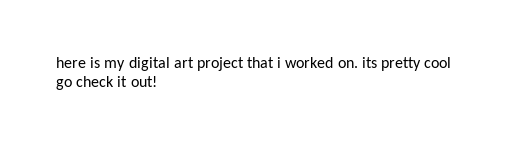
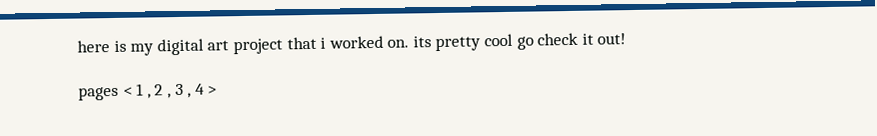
(157, 81) none -> [78,83,218,101] // pages < 1 , 2 , 3 , 4 >

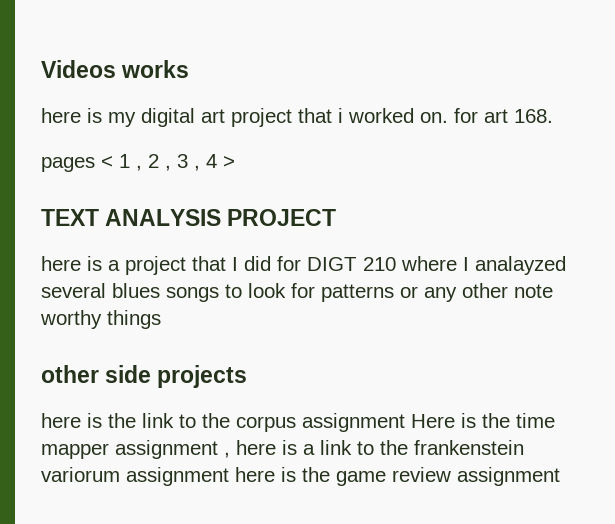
(77, 46) none -> [41,60,190,78] Videos works //
[412,32,627,52] its pretty cool go check it out! -> [454,108,553,123] for art 168.
(218, 90) none -> [41,209,337,226] [41,256,566,275] [41,283,553,302] [40,310,161,329] [41,365,248,388] [41,413,555,432] [41,440,524,459] [41,467,560,486] // TEXT ANALYSIS PROJECT // here is a project that I did for DIGT 210 where I analayzed several blues songs to look for patterns or any other note worthy things // other side projects // here is the link to the corpus assignment Here is the time mapper assignment , here is a link to the frankenstein variorum assignment here is the game review assignment

